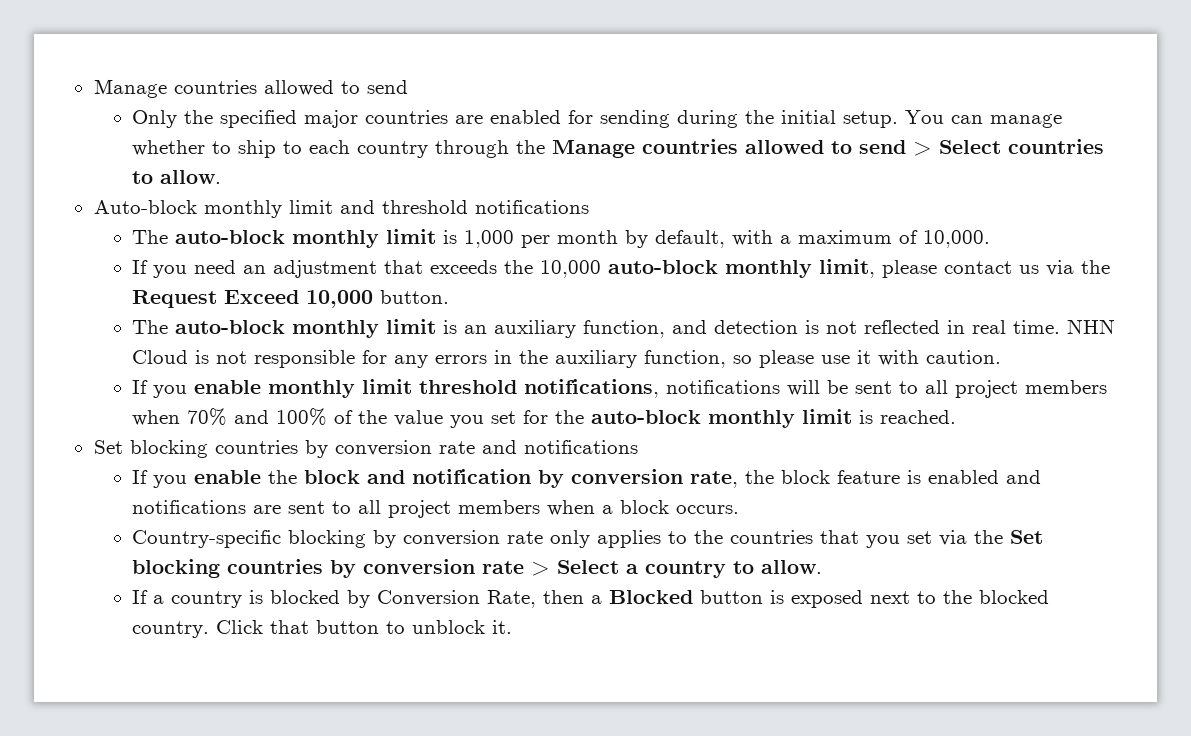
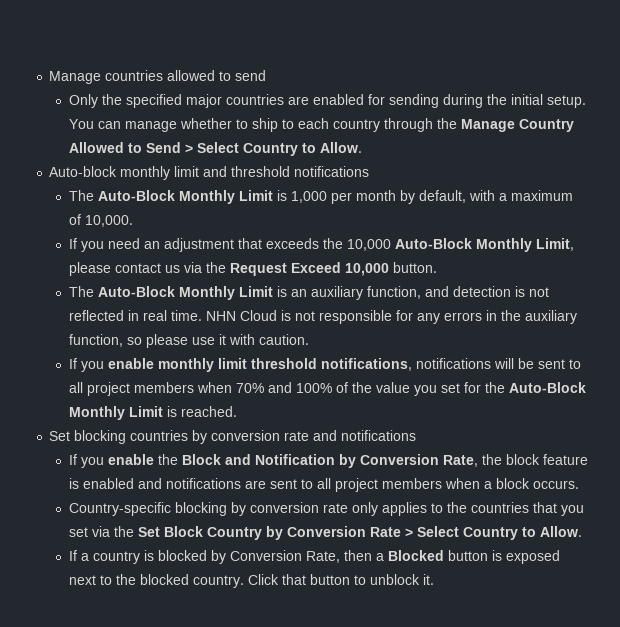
[642,139,1105,156] [132,170,222,184] countries allowed to send > Select countries to allow. -> [519,119,575,132] [69,142,363,156] Country Allowed to Send > Select Country to Allow.
[175,229,437,248] auto-block monthly limit -> [98,190,274,204] Auto-Block Monthly Limit
[608,259,876,278] auto-block monthly limit, -> [395,238,575,252] Auto-Block Monthly Limit,
[175,319,437,338] auto-block monthly limit -> [98,286,274,300] Auto-Block Monthly Limit
[591,409,853,428] auto-block monthly limit -> [509,382,587,393] [69,406,164,420] Auto-Block Monthly Limit
[304,469,739,488] block and notification by conversion rate, -> [182,454,479,468] Block and Notification by Conversion Rate,
[132,559,823,578] blocking countries by conversion rate > Select a country to allow. -> [164,526,583,540] Block Country by Conversion Rate > Select Country to Allow.

